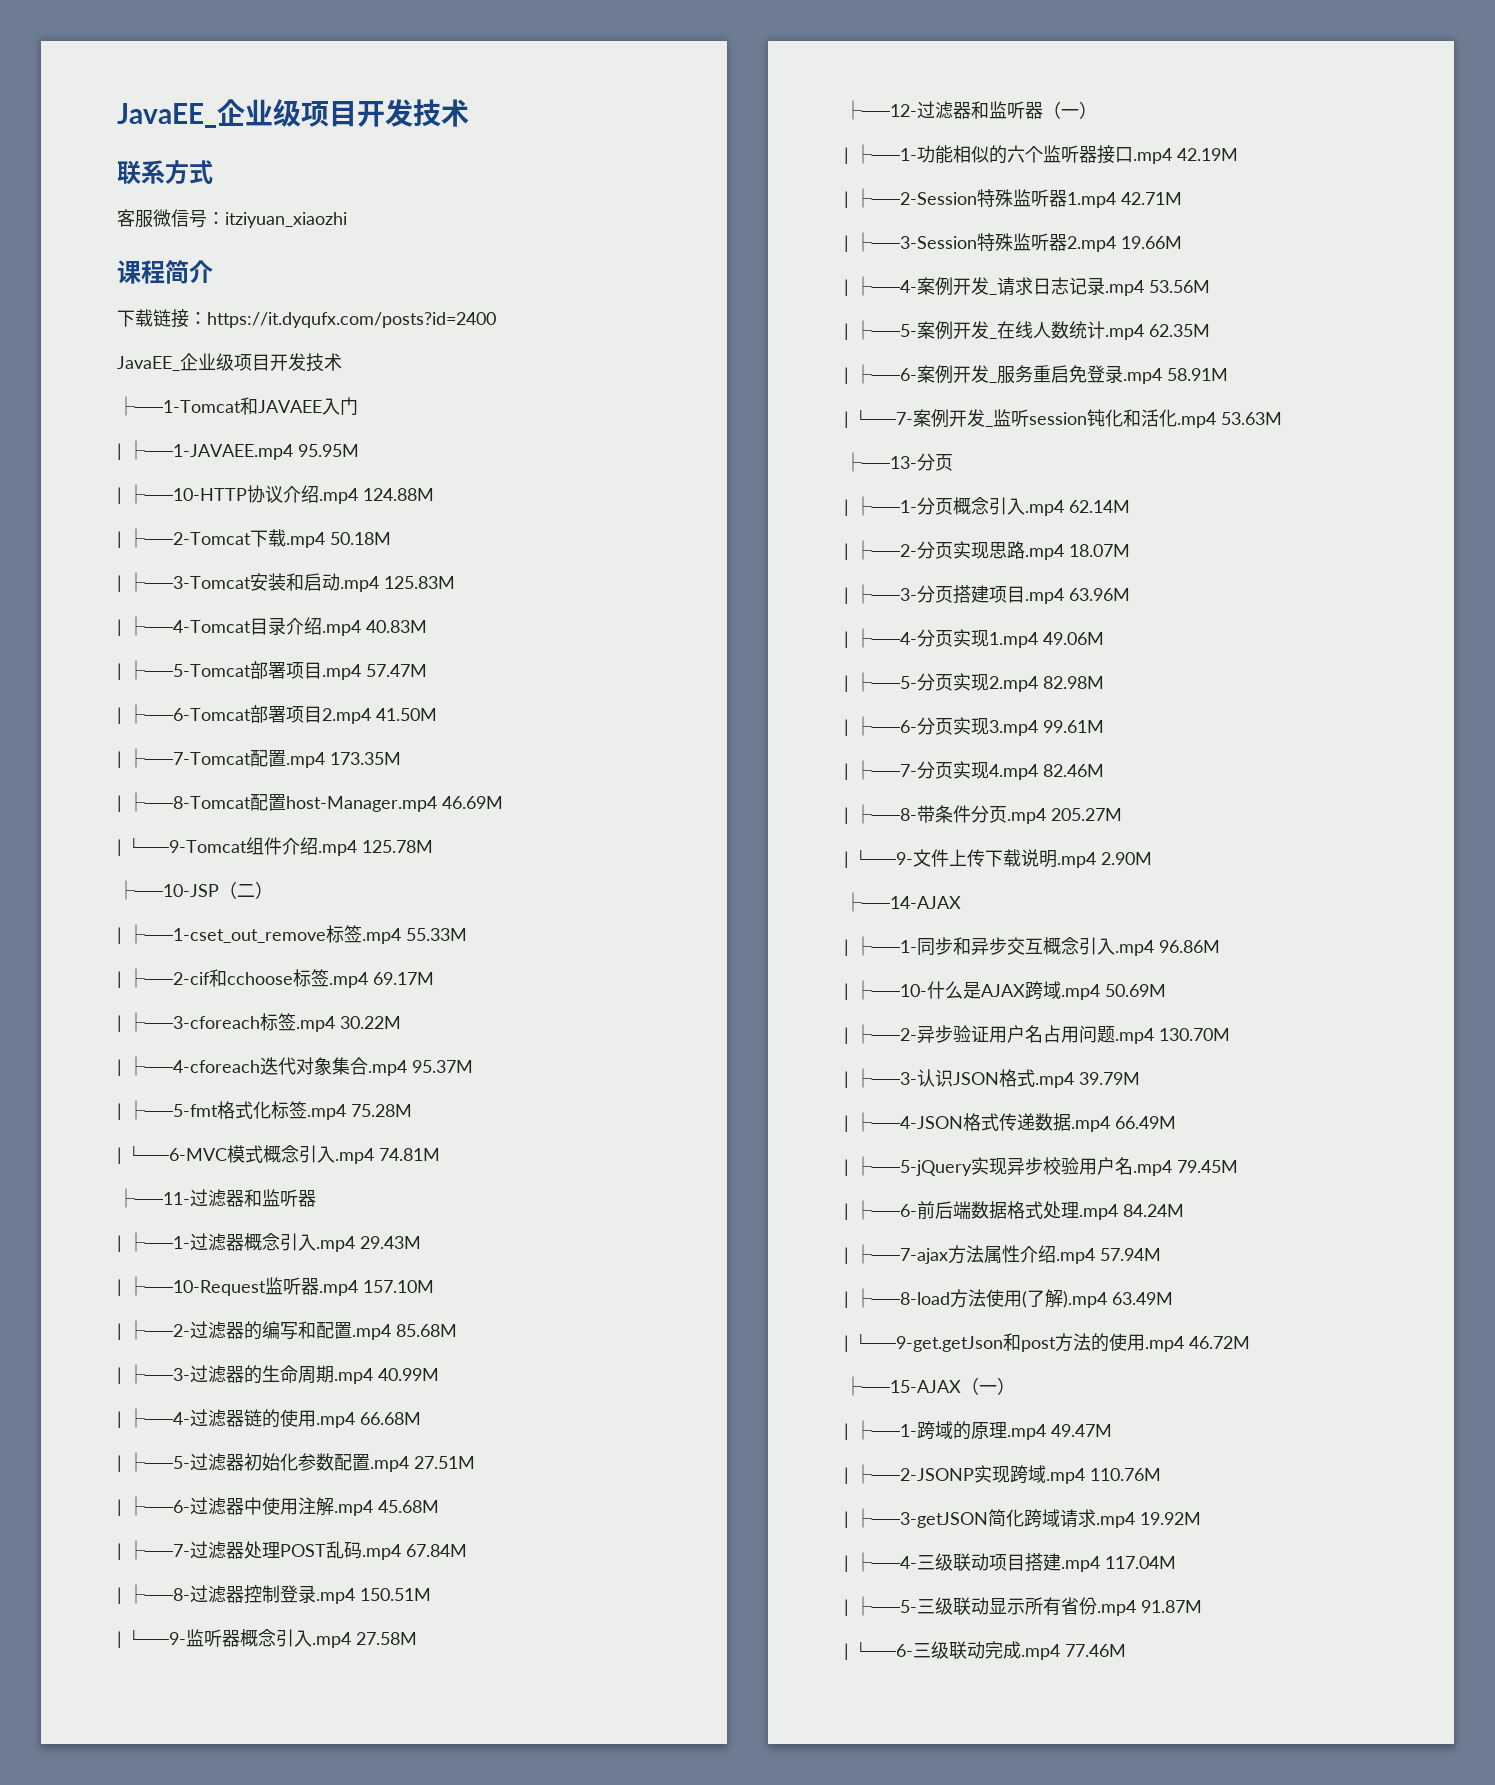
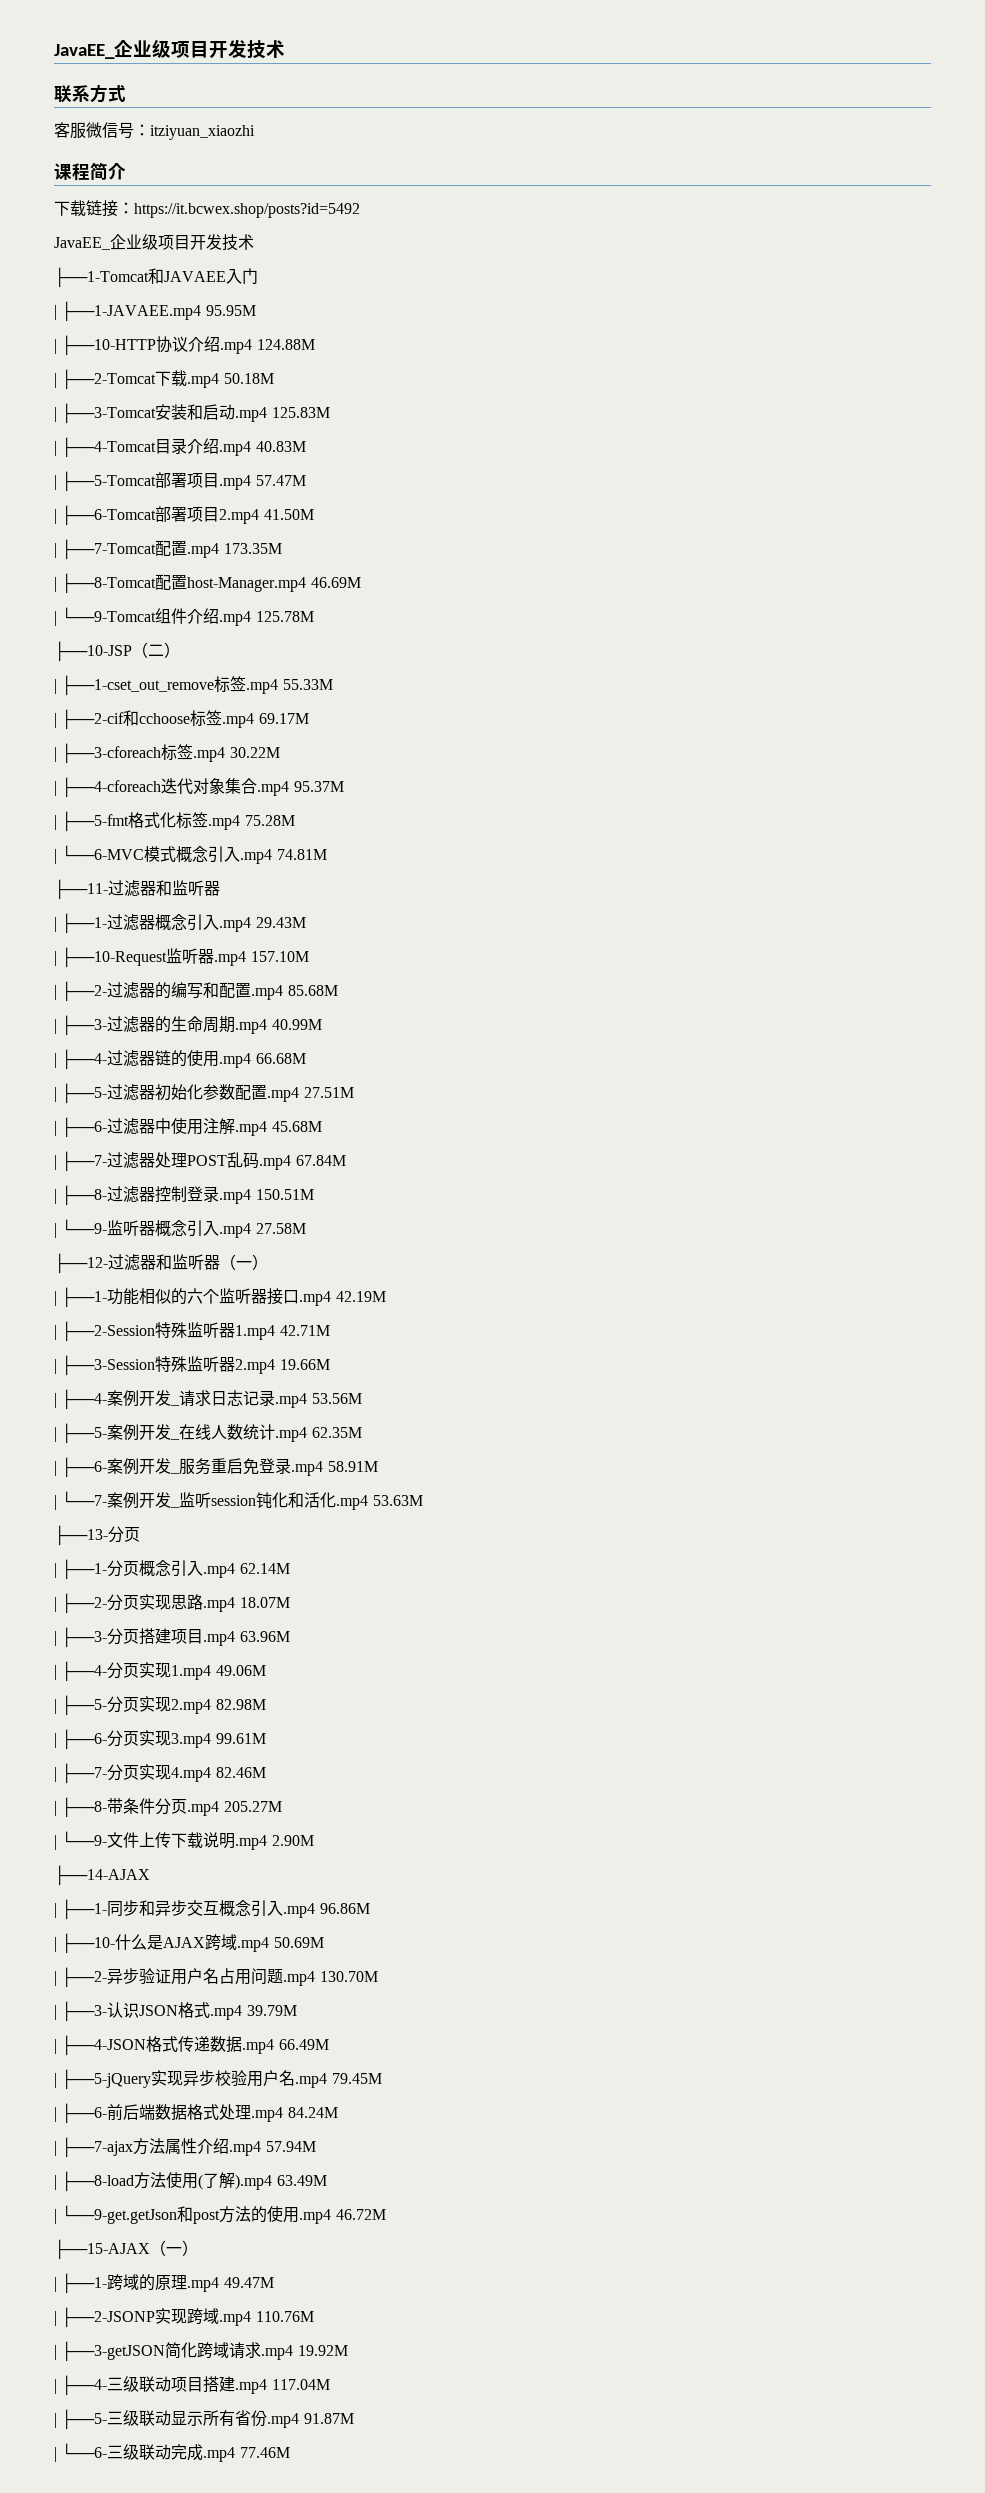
[207,312,496,328] https://it.dyqufx.com/posts?id=2400 -> [134,203,360,218] https://it.bcwex.shop/posts?id=5492

